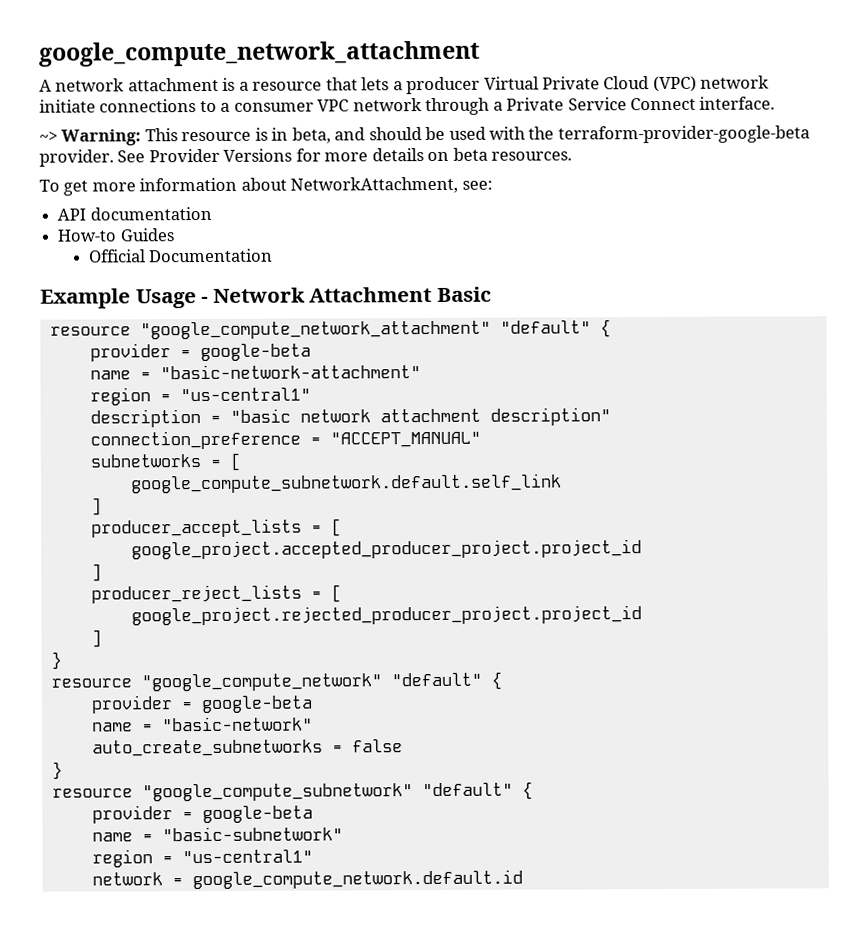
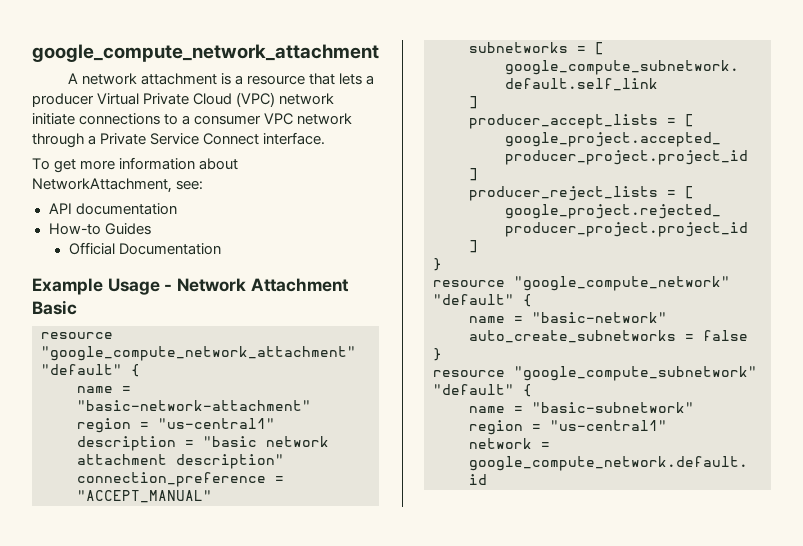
[39,125,810,146] [39,147,573,167] // ~> Warning: This resource is in beta, and should be used with the terraform-provider-google-beta provider. See Provider Versions for more details on beta resources. -> (326, 138) none
[89,343,311,362] // provider = google-beta -> (140, 370) none
[90,695,313,714] // provider = google-beta -> (532, 300) none
[91,805,313,824] // provider = google-beta -> (532, 390) none

